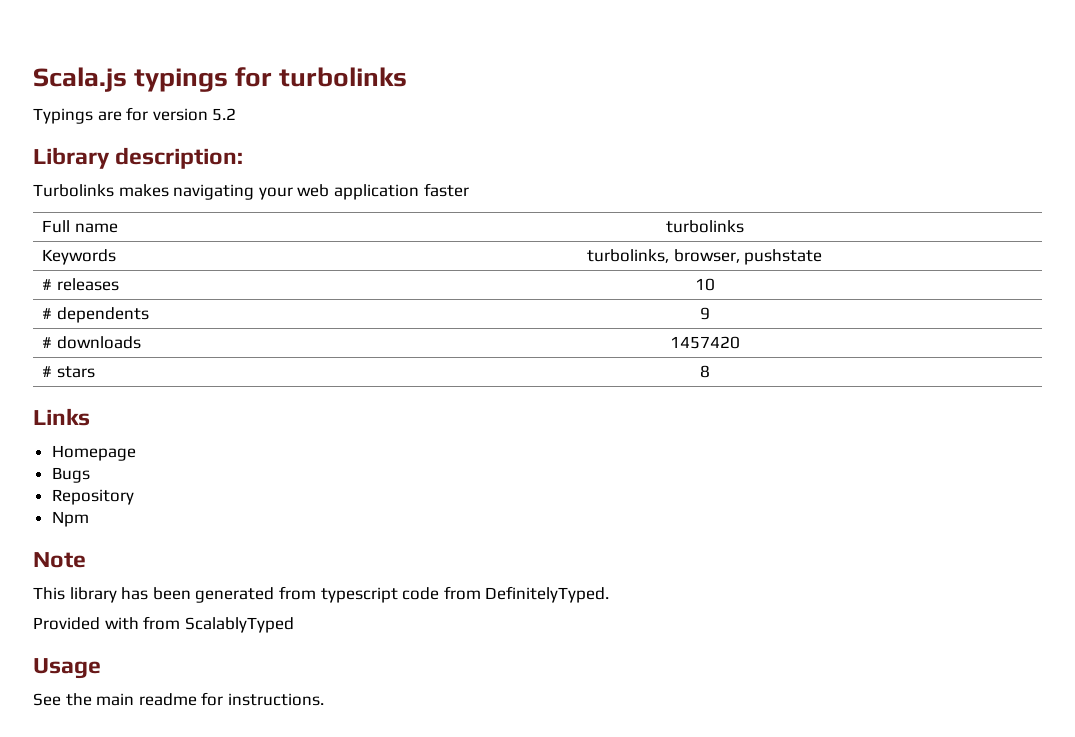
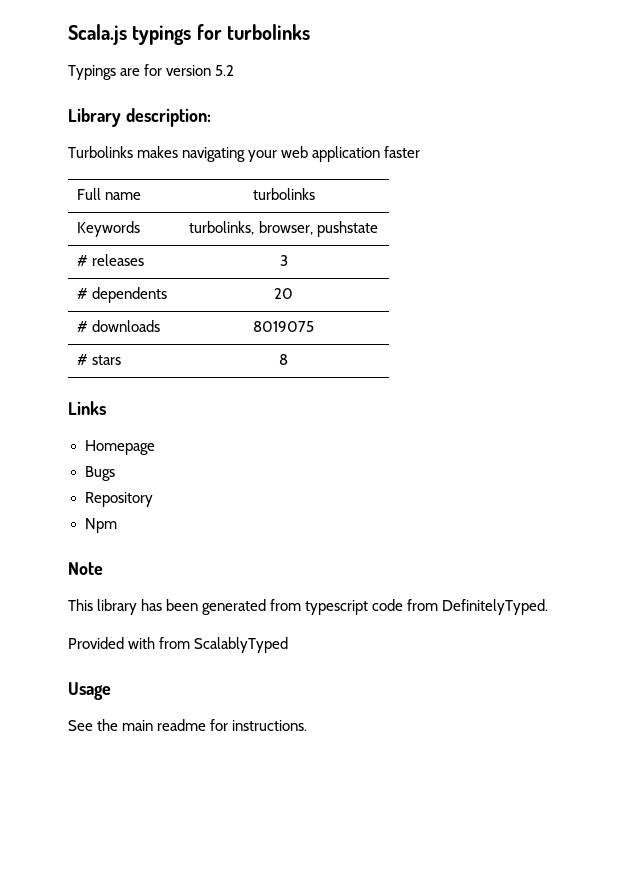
[694,278,715,291] 10 -> [279,255,288,266] 3
[699,307,710,320] 9 -> [274,288,293,299] 20
[669,336,740,349] 1457420 -> [252,321,314,332] 8019075

